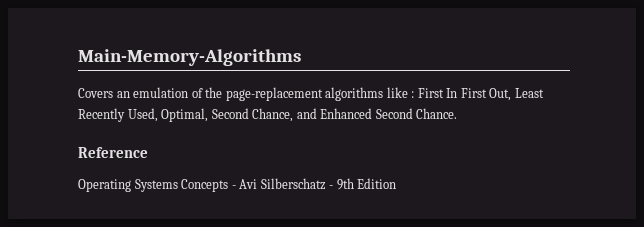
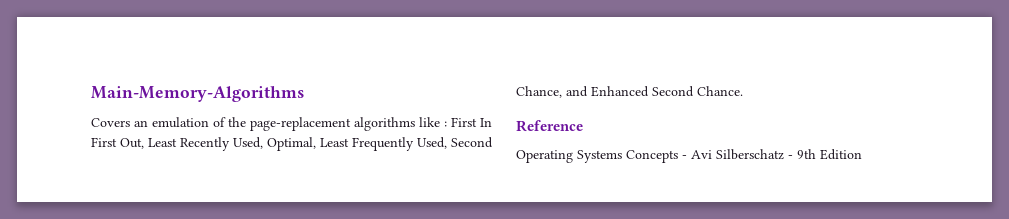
(209, 115) none -> [320,137,447,151] Least Frequently Used,

